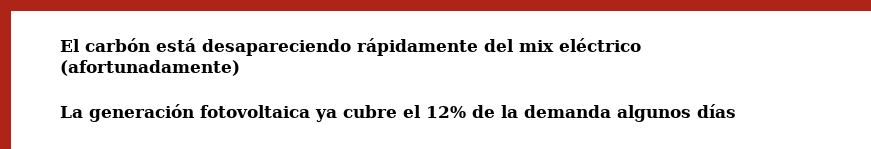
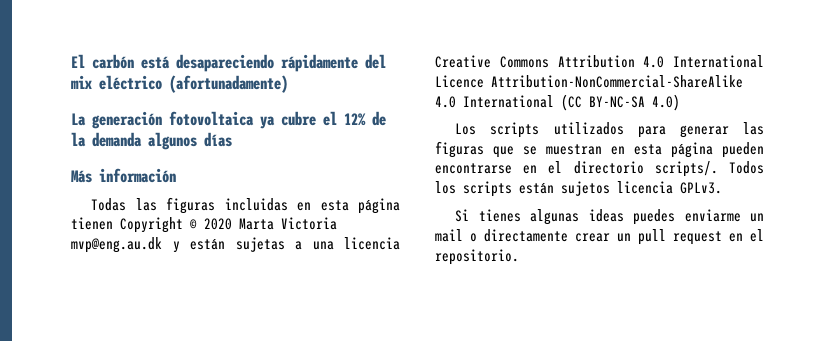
(736, 111) none -> [71,168,176,183] [91,197,400,214] [71,217,337,233] [71,237,400,253] [435,55,764,68] [435,75,743,88] [435,94,680,111] [455,122,764,138] [435,141,764,158] [435,161,764,177] [435,181,722,197] [455,209,764,225] [435,229,764,245] [435,249,519,265] // Más información // Todas las figuras incluidas en esta página tienen Copyright © 2020 Marta Victoria mvp@eng.au.dk y están sujetas a una licencia Creative Commons Attribution 4.0 International Licence Attribution-NonCommercial-ShareAlike 4.0 International (CC BY-NC-SA 4.0) // Los scripts utilizados para generar las figuras que se muestran en esta página pueden encontrarse en el directorio scripts/. Todos los scripts están sujetos licencia GPLv3. // Si tienes algunas ideas puedes enviarme un mail o directamente crear un pull request en el repositorio.

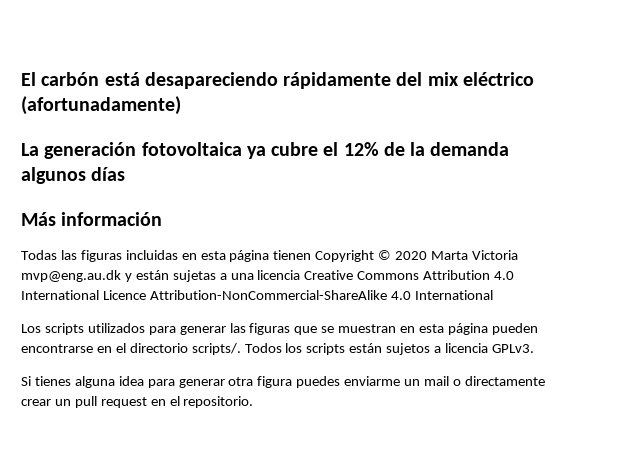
[561,94,680,111] (CC BY-NC-SA 4.0) -> (493, 295) none
(610, 188) none -> [434,346,442,353] a
[530,209,624,225] algunas ideas -> [74,376,293,388] alguna idea para generar otra figura

